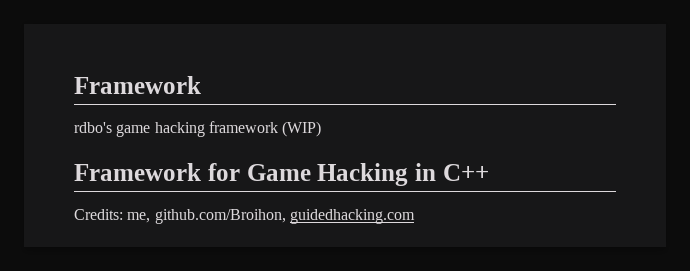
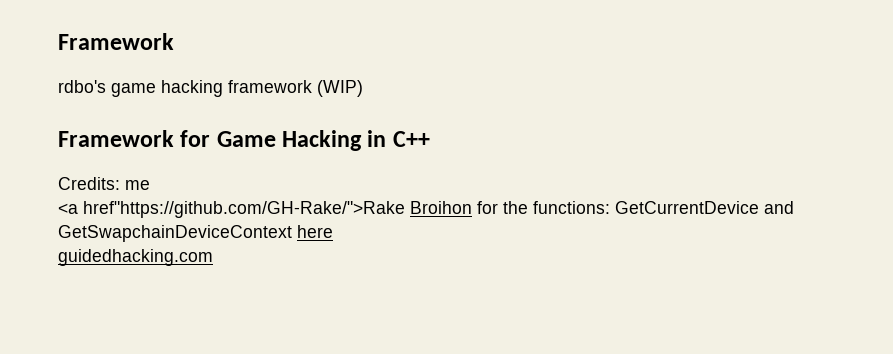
[127,209,286,224] me, github.com/Broihon, -> [125,180,150,190] [58,201,794,218] [58,225,333,242] me // <a href"https://github.com/GH-Rake/">Rake Broihon for the functions: GetCurrentDevice and GetSwapchainDeviceContext here //

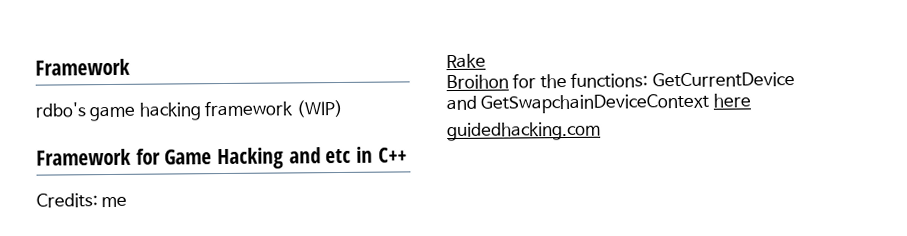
(363, 140) none -> [288,147,352,164] and etc
[58,201,405,218] <a href"https://github.com/GH-Rake/">Rake -> [446,53,486,69] Rake //

